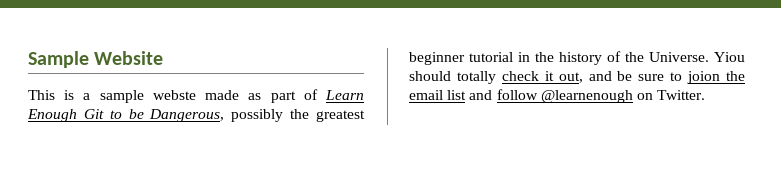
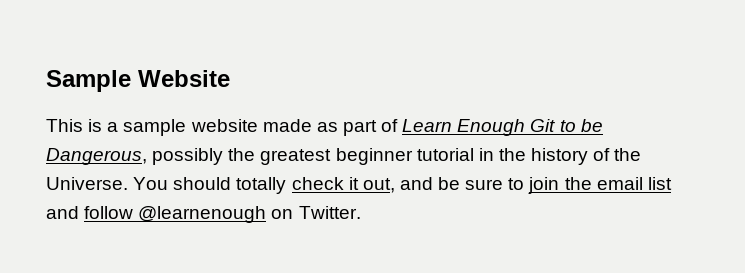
[152,90,196,100] webste -> [190,119,258,132] website
[714,52,745,62] Yiou -> [133,177,169,190] You
[687,71,721,84] joion -> [528,177,560,194] join

